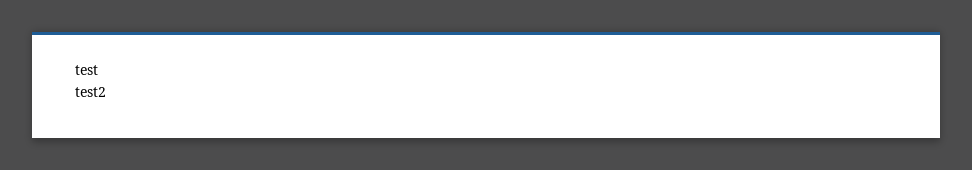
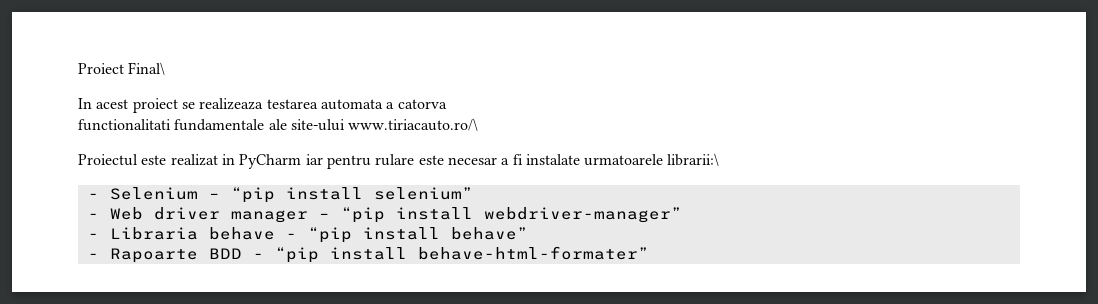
[75,65,98,75] [75,87,106,97] test // test2 -> [78,62,166,75] [78,98,447,113] [78,118,479,131] [78,153,720,169] [87,187,473,203] [87,207,682,223] [87,227,528,243] [87,246,649,263] Proiect Final\ // In acest proiect se realizeaza testarea automata a catorva // functionalitati fundamentale ale site-ului www.tiriacauto.ro/\ // Proiectul este realizat in PyCharm iar pentru rulare este necesar a fi instalate urmatoarele librarii:\ // - Selenium – “pip install selenium” // - Web driver manager – “pip install webdriver-manager” // - Libraria behave - “pip install behave” // - Rapoarte BDD - “pip install behave-html-formater”

